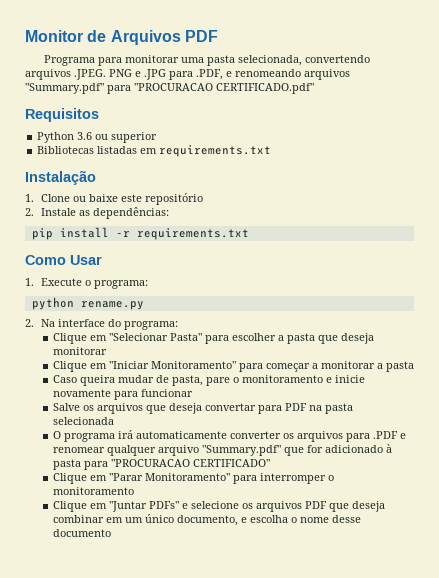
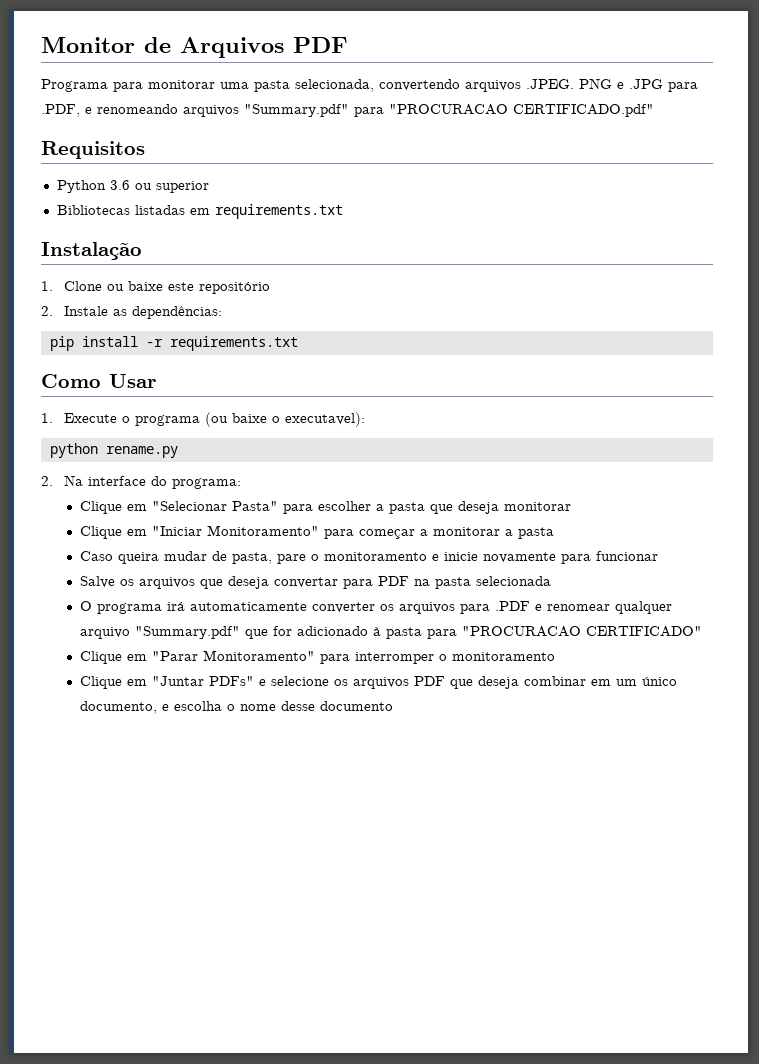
[93,280,148,289] programa: -> [134,412,365,427] programa (ou baixe o executavel):

